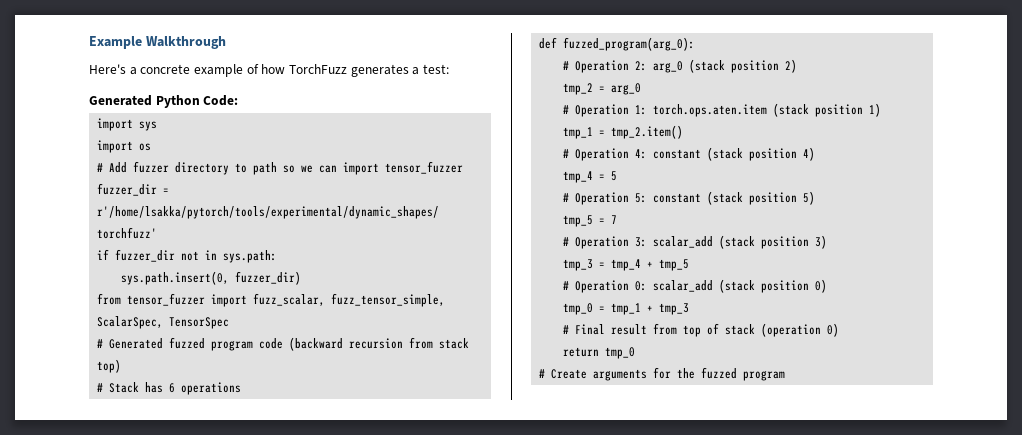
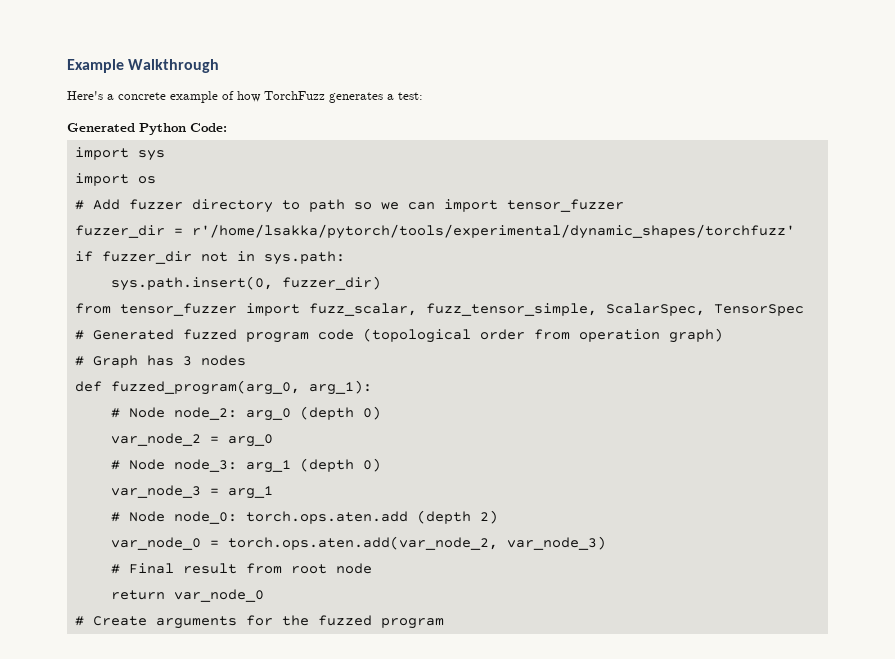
[289,337,470,351] [97,359,122,373] [97,382,242,395] (backward recursion from stack top) // # Stack has 6 operations -> [362,328,723,343] [74,355,246,368] (topological order from operation graph) // # Graph has 3 nodes
[563,37,696,51] [563,59,798,73] [563,83,642,95] [563,103,882,117] [563,125,684,139] [563,147,816,161] [563,171,618,183] [563,191,816,205] [563,215,618,227] [563,235,828,249] [563,259,690,271] [563,279,828,293] [563,303,690,315] fuzzed_program(arg_0): // # Operation 2: arg_0 (stack position 2) // tmp_2 = arg_0 // # Operation 1: torch.ops.aten.item (stack position 1) // tmp_1 = tmp_2.item() // # Operation 4: constant (stack position 4) // tmp_4 = 5 // # Operation 5: constant (stack position 5) // tmp_5 = 7 // # Operation 3: scalar_add (stack position 3) // tmp_3 = tmp_4 + tmp_5 // # Operation 0: scalar_add (stack position 0) // tmp_0 = tmp_1 + tmp_3 -> [110,380,372,395] [110,406,381,421] [110,433,273,447] [110,458,381,473] [110,485,273,499] [110,510,498,524] [110,536,606,550] fuzzed_program(arg_0, arg_1): // # Node node_2: arg_0 (depth 0) // var_node_2 = arg_0 // # Node node_3: arg_1 (depth 0) // var_node_3 = arg_1 // # Node node_0: torch.ops.aten.add (depth 2) // var_node_0 = torch.ops.aten.add(var_node_2, var_node_3)
[683,323,840,337] top of stack (operation 0) -> [290,563,372,574] root node
[605,347,636,359] tmp_0 -> [173,589,264,602] var_node_0

